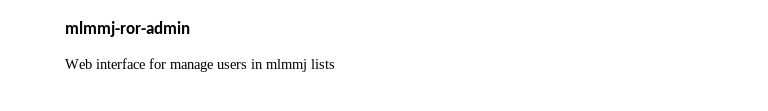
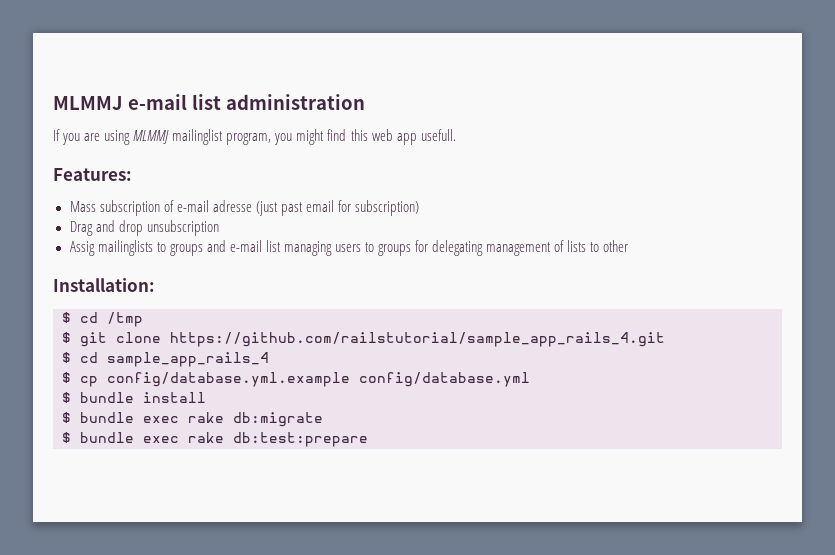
[65,21,190,37] [65,58,335,72] mlmmj-ror-admin // Web interface for manage users in mlmmj lists -> [53,94,365,110] [53,129,456,145] [53,168,132,181] [69,200,419,216] [69,220,219,236] [69,240,629,256] [53,278,155,292] [62,312,143,327] [62,332,665,347] [62,352,269,367] [62,372,530,387] [62,392,206,403] [62,412,323,427] [62,432,368,447] MLMMJ e-mail list administration // If you are using MLMMJ mailinglist program, you might find this web app usefull. // Features: // Mass subscription of e-mail adresse (just past email for subscription) // Drag and drop unsubscription // Assig mailinglists to groups and e-mail list managing users to groups for delegating management of lists to other // Installation: // $ cd /tmp // $ git clone https://github.com/railstutorial/sample_app_rails_4.git // $ cd sample_app_rails_4 // $ cp config/database.yml.example config/database.yml // $ bundle install // $ bundle exec rake db:migrate // $ bundle exec rake db:test:prepare

